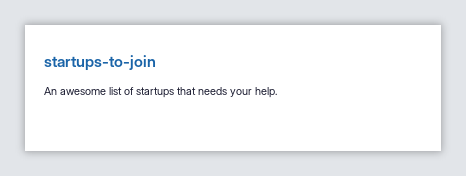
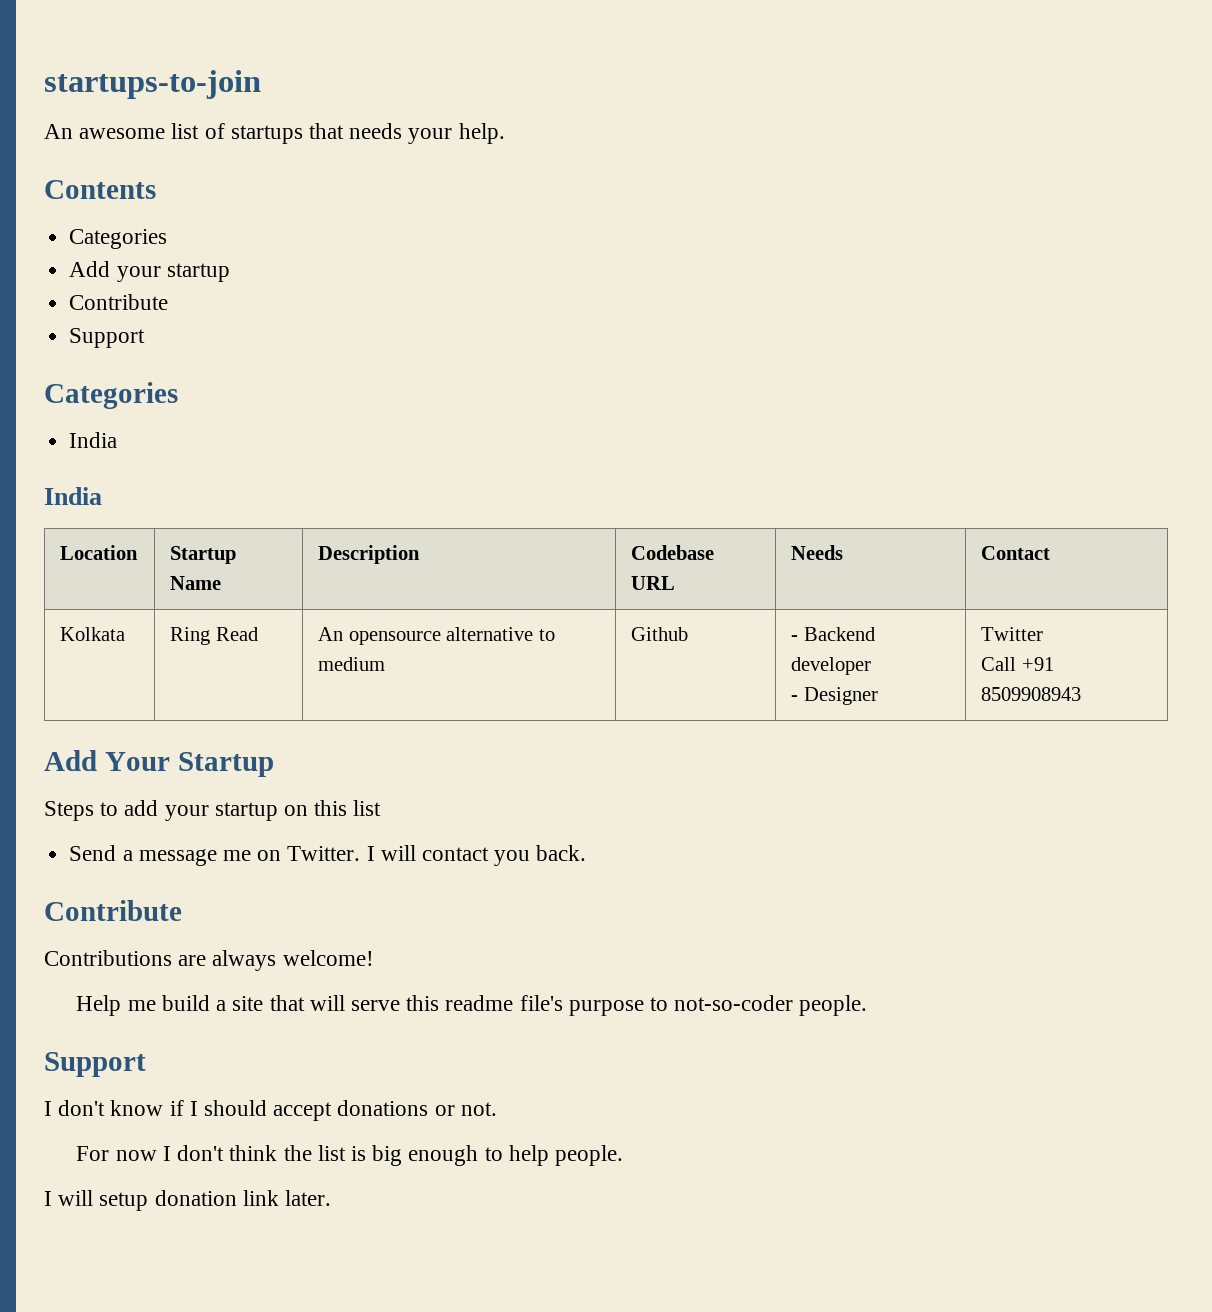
(277, 92) none -> [44,180,156,199] [69,229,168,249] [69,261,230,282] [69,294,169,310] [69,328,146,348] [44,382,178,409] [69,432,118,448] [44,487,102,505] [60,545,139,560] [170,546,237,564] [170,576,222,590] [318,545,421,564] [631,545,715,560] [631,576,676,590] [791,545,844,560] [981,546,1051,560] [60,627,126,641] [170,627,258,645] [318,627,555,645] [318,657,386,671] [631,627,689,641] [791,627,875,641] [791,657,872,675] [791,687,878,705] [981,627,1044,641] [981,657,1054,671] [981,687,1082,701] [44,750,274,777] [44,800,382,821] [69,845,587,866] [44,900,182,921] [44,950,374,971] [76,995,868,1016] [44,1052,146,1077] [44,1100,497,1121] [76,1145,624,1166] [44,1190,332,1211] // Contents // Categories // Add your startup // Contribute // Support // Categories // India // India // Location | Startup Name | Description | Codebase URL | Needs | Contact // Kolkata | Ring Read | An opensource alternative to medium | Github | - Backend developer // - Designer | Twitter // Call +91 8509908943 // Add Your Startup // Steps to add your startup on this list // Send a message me on Twitter. I will contact you back. // Contribute // Contributions are always welcome! // Help me build a site that will serve this readme file's purpose to not-so-coder people. // Support // I don't know if I should accept donations or not. // For now I don't think the list is big enough to help people. // I will setup donation link later.

